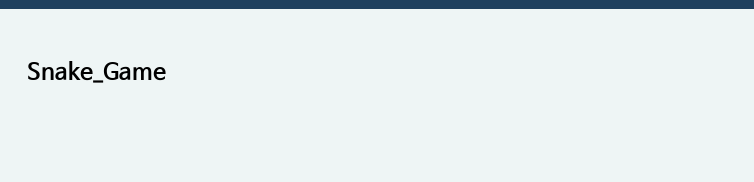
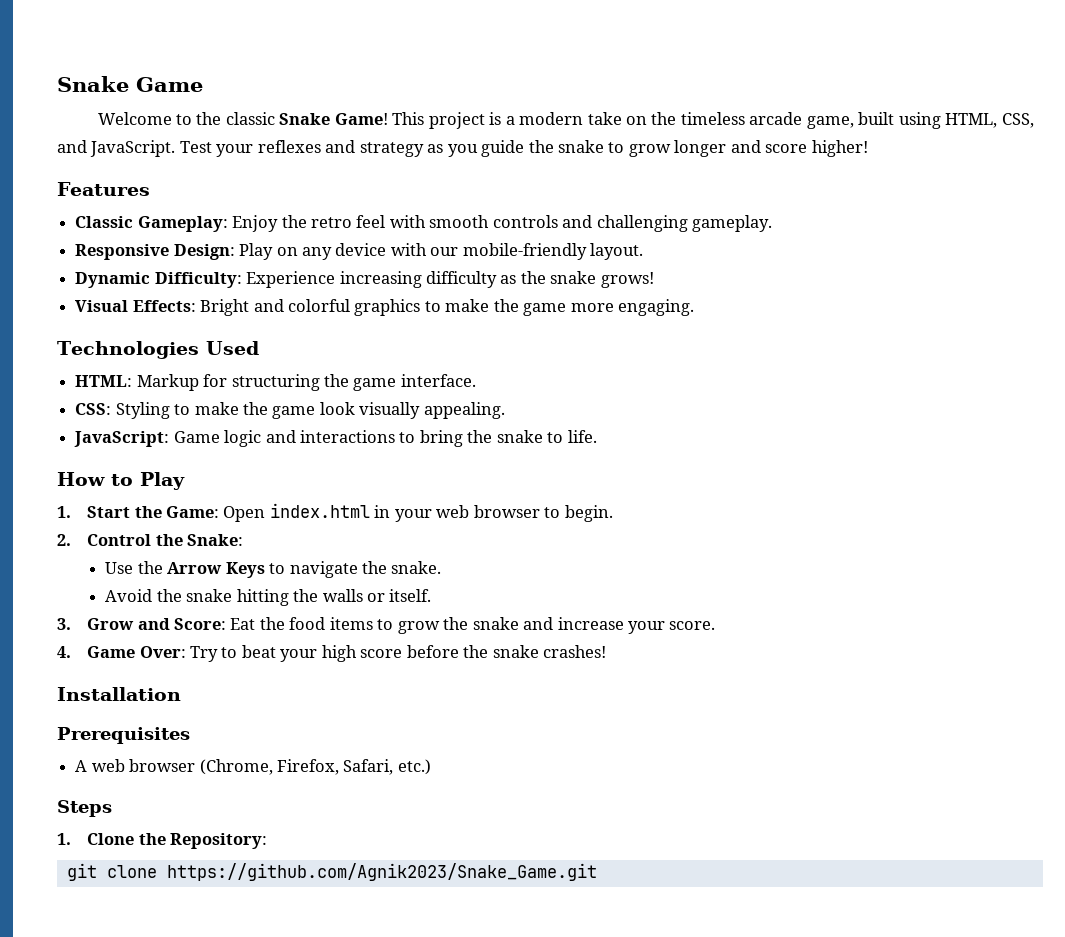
[27,61,166,83] Snake_Game -> [57,76,203,92] [97,112,1034,129] [57,140,868,157] [57,182,150,196] [75,215,773,232] [75,243,644,260] [75,271,654,288] [75,299,695,316] [57,341,259,359] [75,374,476,391] [75,402,505,419] [74,430,597,447] [57,472,185,490] [57,503,613,522] [57,534,243,546] [105,561,442,578] [105,589,432,606] [57,617,716,634] [57,645,607,662] [57,687,181,701] [57,727,190,744] [75,759,431,775] [57,800,112,817] [57,833,267,849] [66,863,597,881] Snake Game // Welcome to the classic Snake Game! This project is a modern take on the timeless arcade game, built using HTML, CSS, and JavaScript. Test your reflexes and strategy as you guide the snake to grow longer and score higher! // Features // Classic Gameplay: Enjoy the retro feel with smooth controls and challenging gameplay. // Responsive Design: Play on any device with our mobile-friendly layout. // Dynamic Difficulty: Experience increasing difficulty as the snake grows! // Visual Effects: Bright and colorful graphics to make the game more engaging. // Technologies Used // HTML: Markup for structuring the game interface. // CSS: Styling to make the game look visually appealing. // JavaScript: Game logic and interactions to bring the snake to life. // How to Play // 1. Start the Game: Open index.html in your web browser to begin. // 2. Control the Snake: // Use the Arrow Keys to navigate the snake. // Avoid the snake hitting the walls or itself. // 3. Grow and Score: Eat the food items to grow the snake and increase your score. // 4. Game Over: Try to beat your high score before the snake crashes! // Installation // Prerequisites // A web browser (Chrome, Firefox, Safari, etc.) // Steps // 1. Clone the Repository: // git clone https://github.com/Agnik2023/Snake_Game.git

